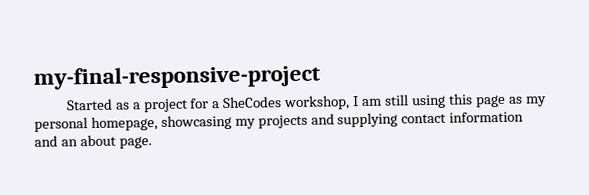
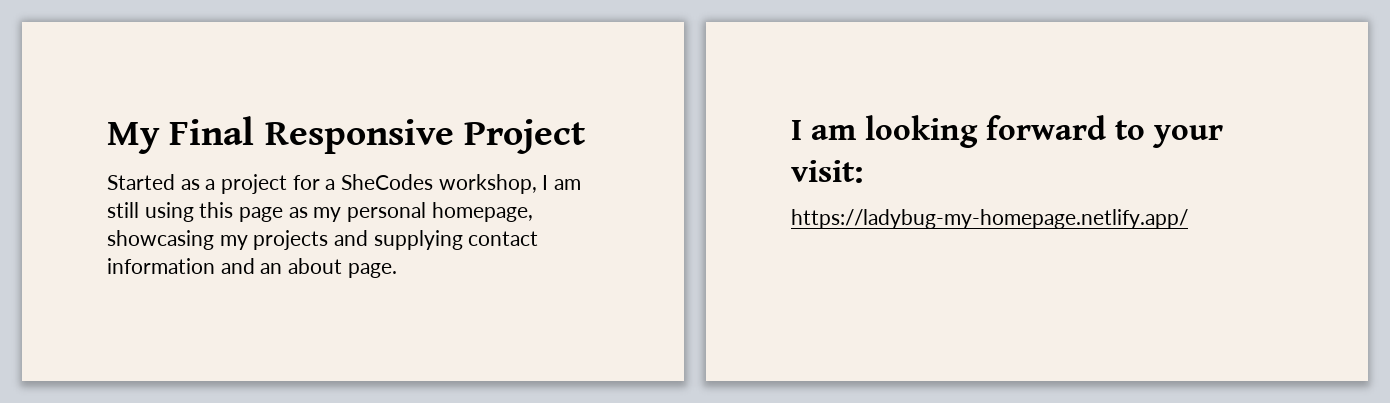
[33,64,321,90] my-final-responsive-project -> [107,116,586,154] My Final Responsive Project
(152, 142) none -> [791,115,1223,148] [791,160,863,183] [791,209,1188,229] // I am looking forward to your visit: // https://ladybug-my-homepage.netlify.app/

